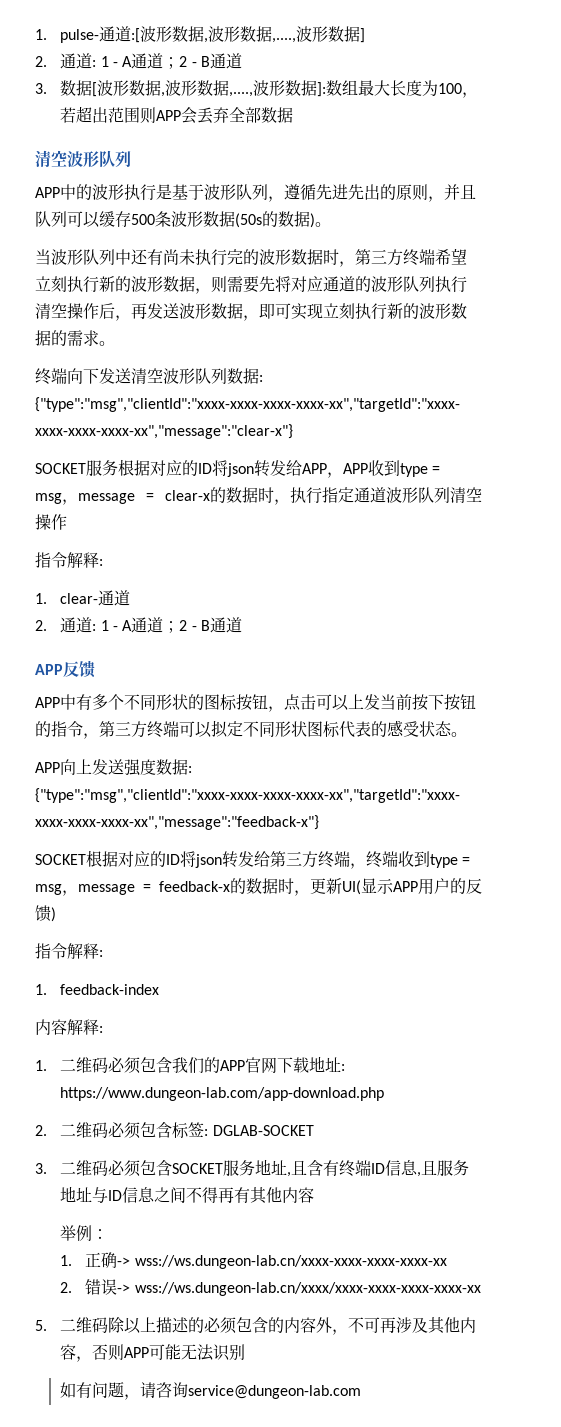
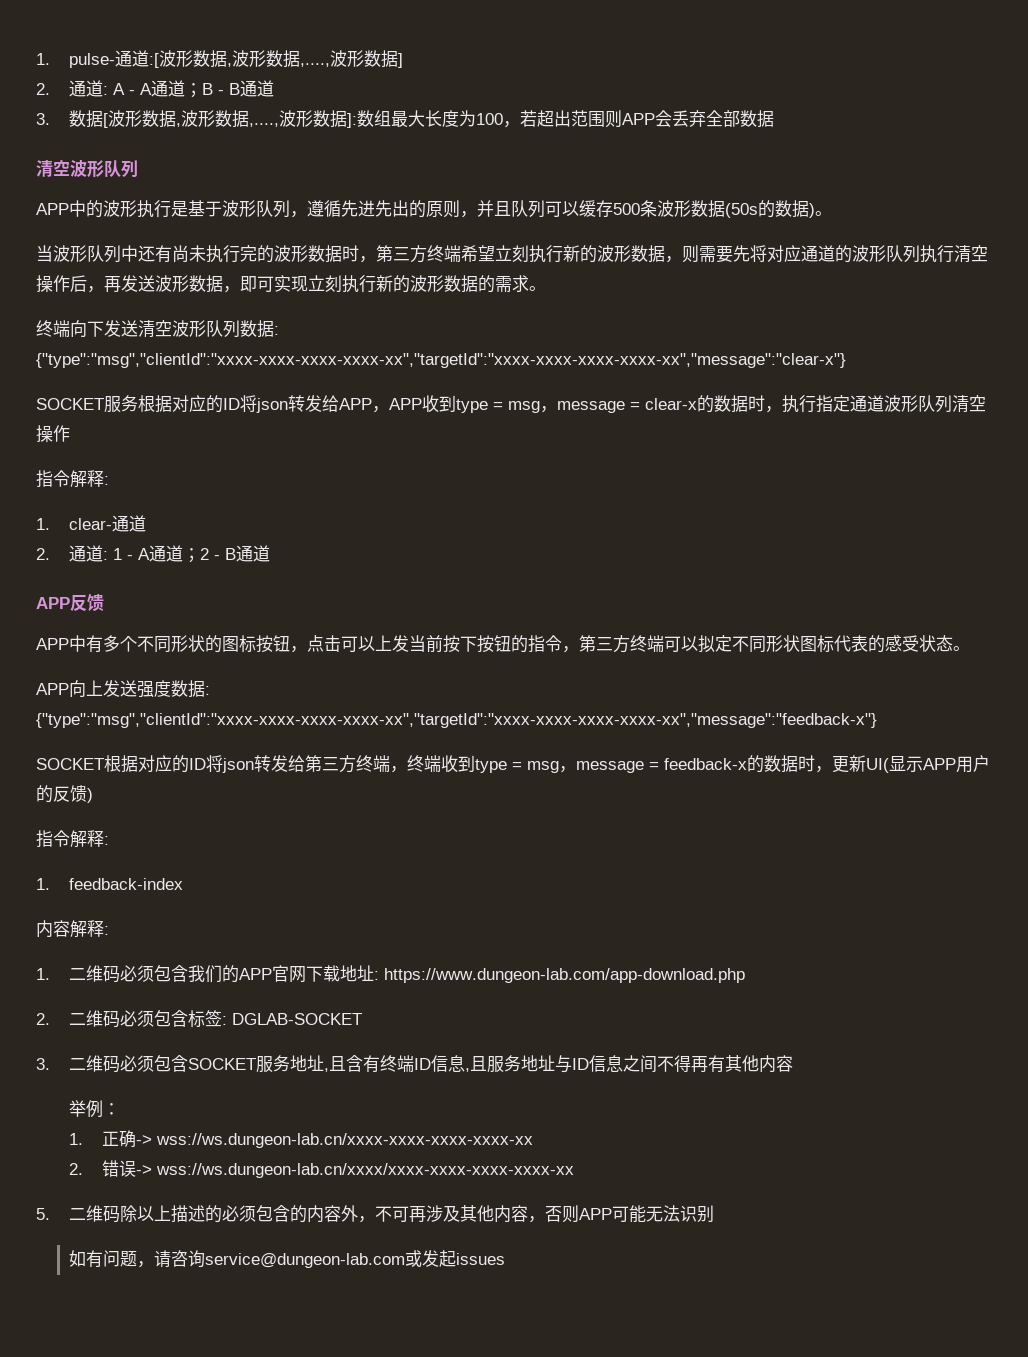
[100,53,188,69] 1 - A通道；2 -> [112,80,213,98] A - A通道；B
(362, 1392) none -> [404,1250,505,1267] 或发起issues

